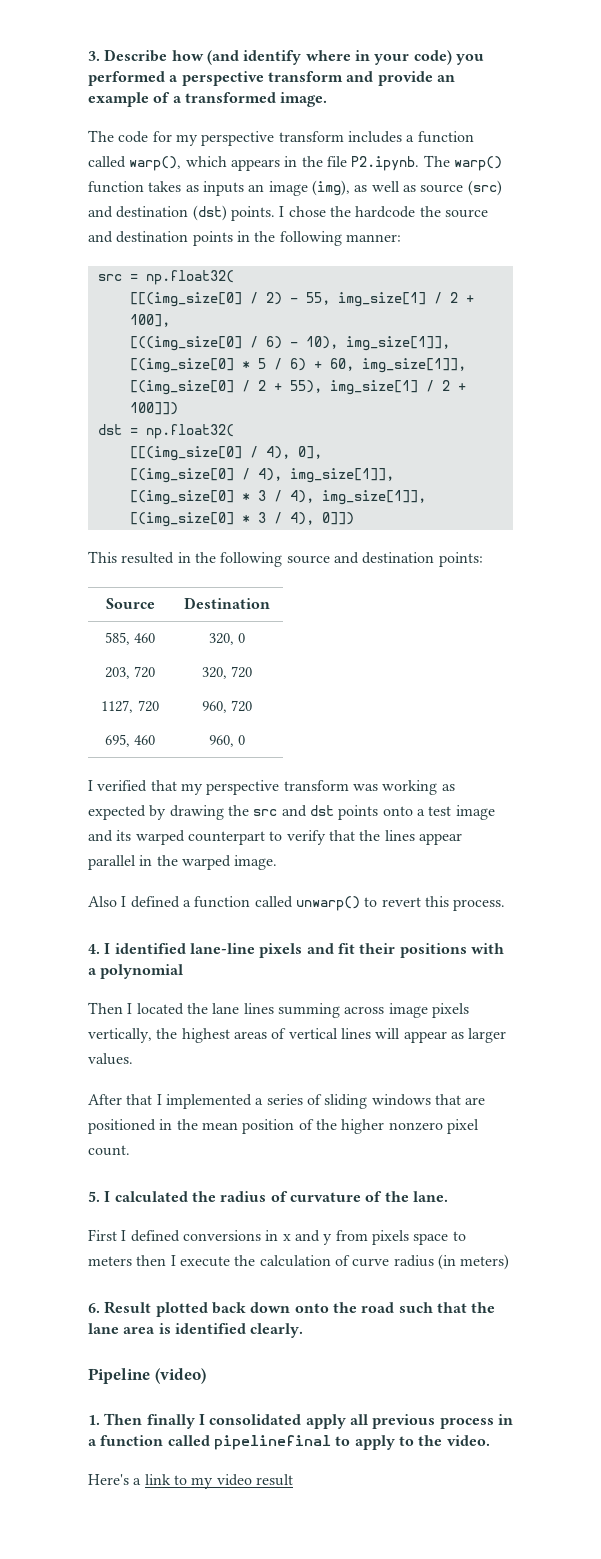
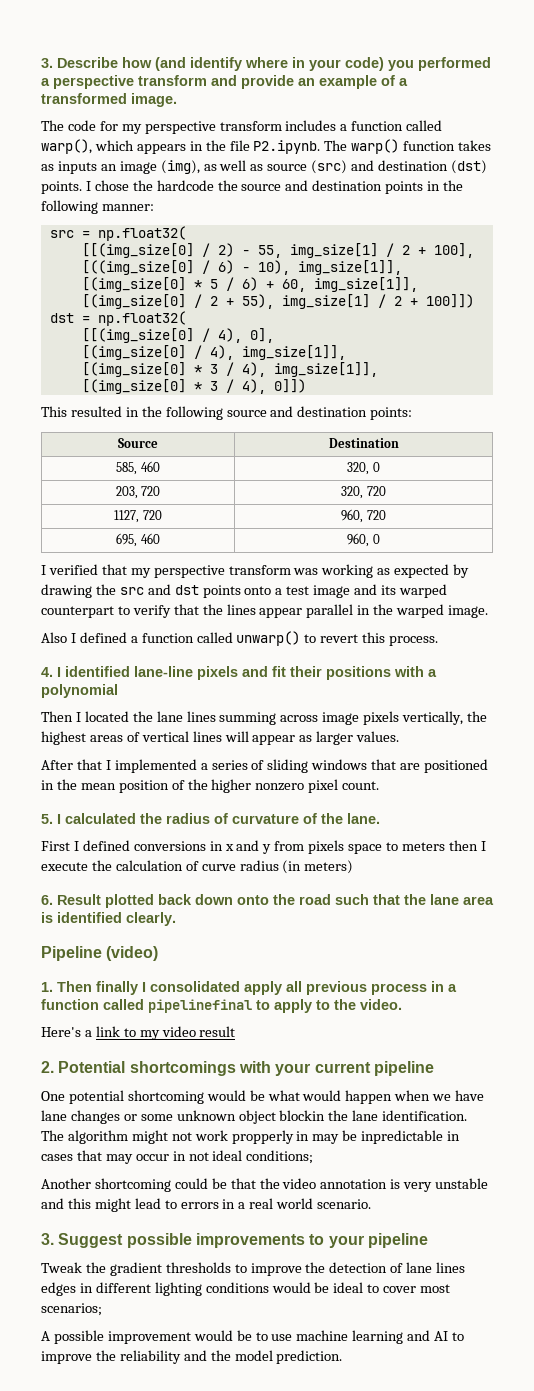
(293, 1480) none -> [41,1061,434,1076] [41,1090,485,1104] [41,1110,468,1124] [41,1130,461,1144] [41,1150,314,1164] [41,1178,489,1192] [41,1198,372,1212] [41,1233,428,1248] [41,1262,466,1276] [41,1282,451,1296] [41,1303,102,1316] [41,1330,465,1344] [41,1350,343,1364] // 2. Potential shortcomings with your current pipeline // One potential shortcoming would be what would happen when we have lane changes or some unknown object blockin the lane identification. The algorithm might not work propperly in may be inpredictable in cases that may occur in not ideal conditions; // Another shortcoming could be that the video annotation is very unstable and this might lead to errors in a real world scenario. // 3. Suggest possible improvements to your pipeline // Tweak the gradient thresholds to improve the detection of lane lines edges in different lighting conditions would be ideal to cover most scenarios; // A possible improvement would be to use machine learning and AI to improve the reliability and the model prediction.

